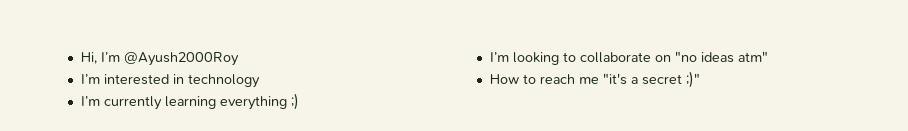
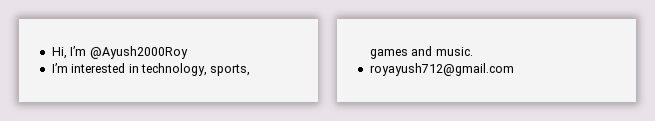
[187,74,260,88] [80,93,299,110] [489,51,768,65] [489,71,700,88] technology // I’m currently learning everything ;) // I’m looking to collaborate on "no ideas atm" // How to reach me "it's a secret ;)" -> [140,63,251,76] [369,46,473,59] [369,63,514,76] technology, sports, games and music. // royayush712@gmail.com

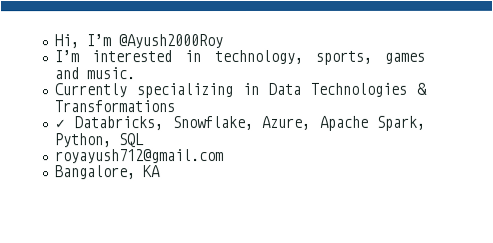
(473, 51) none -> [53,82,428,99] [53,100,175,113] [53,115,426,131] [54,133,145,148] // Currently specializing in Data Technologies & Transformations // ✓ Databricks, Snowflake, Azure, Apache Spark, Python, SQL
(514, 69) none -> [54,165,161,180] // Bangalore, KA

